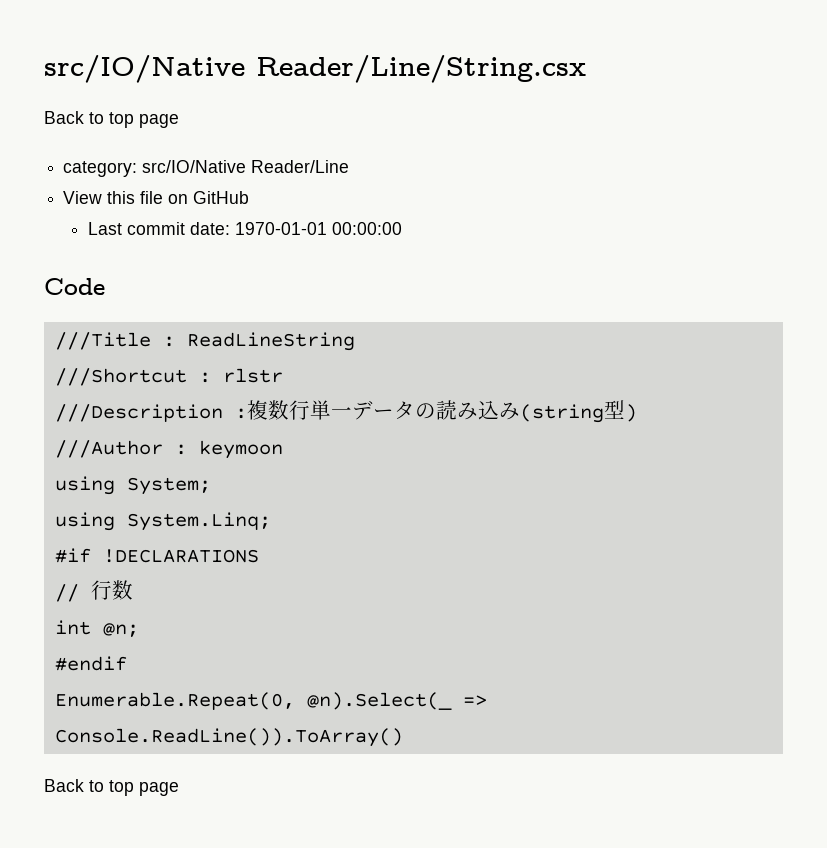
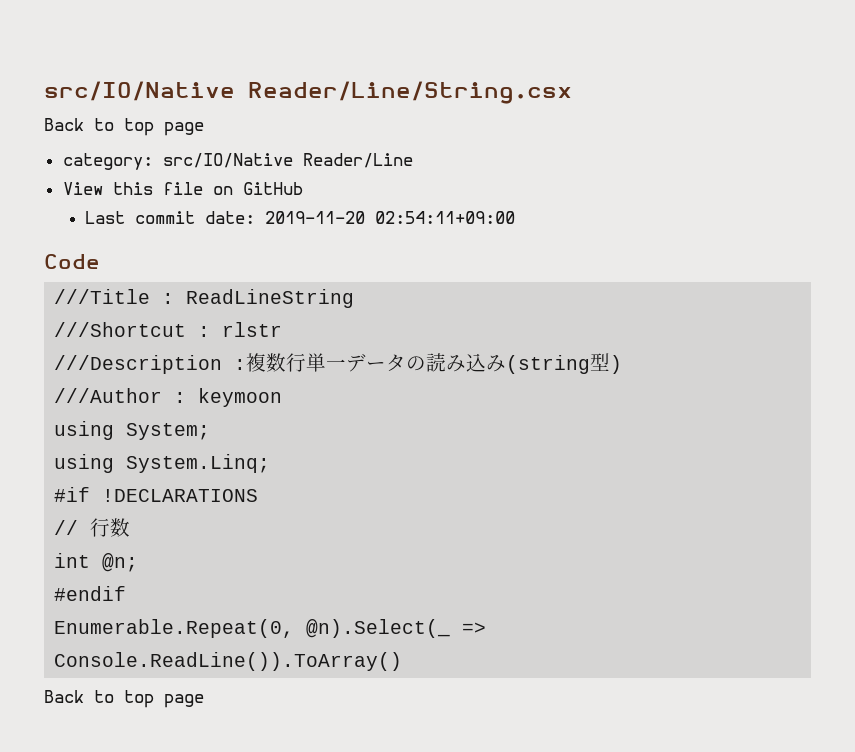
[235,222,403,235] 1970-01-01 00:00:00 -> [264,211,515,224] 2019-11-20 02:54:11+09:00

